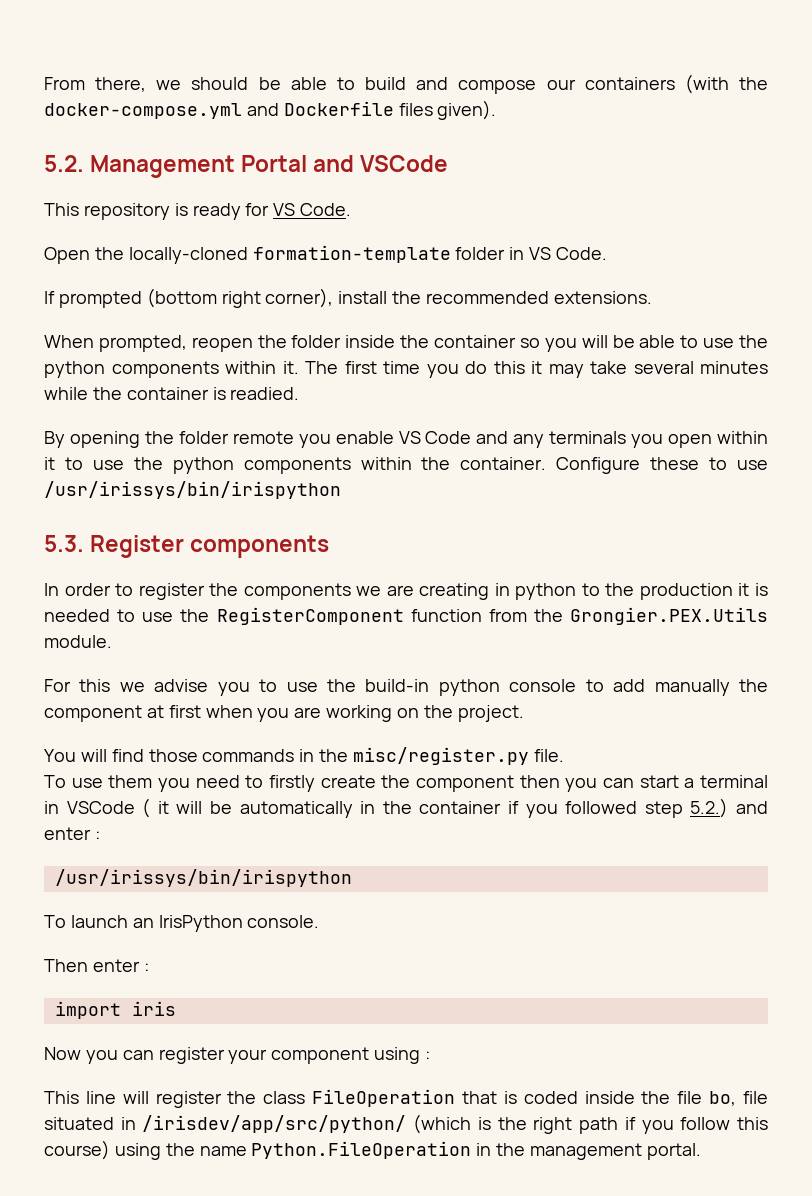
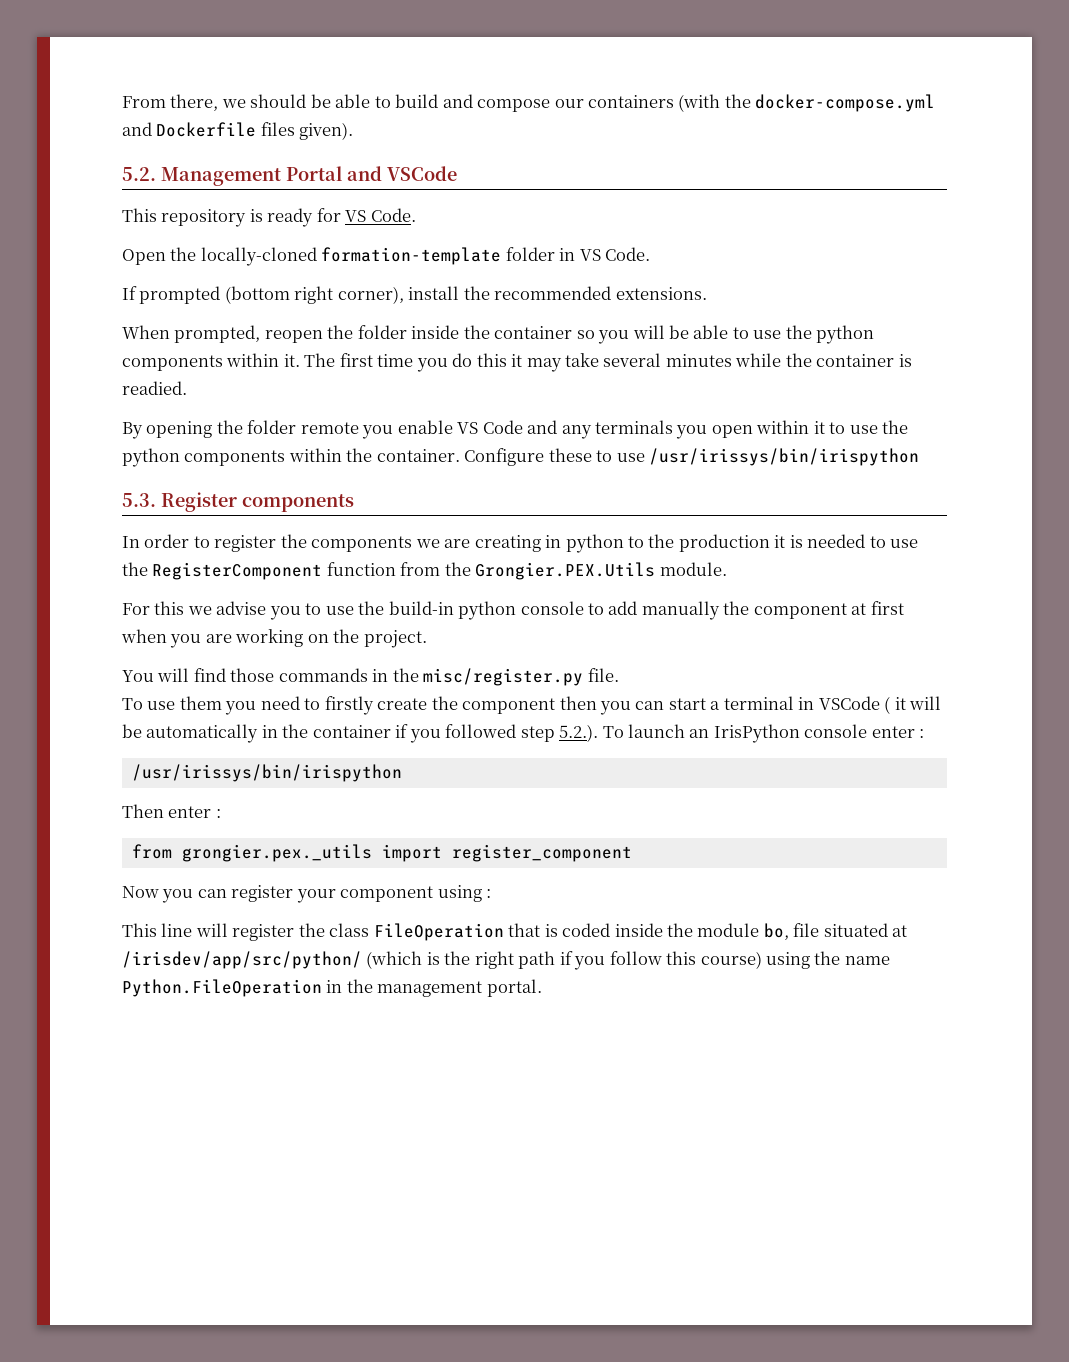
[690,798,769,818] [44,827,100,840] [54,869,352,887] [44,915,320,932] 5.2.) and enter : // /usr/irissys/bin/irispython // To launch an IrisPython console. -> [559,724,925,743] [131,764,402,782] 5.2.). To launch an IrisPython console enter : // /usr/irissys/bin/irispython
[54,1001,176,1019] import iris -> [131,844,632,862] from grongier.pex._utils import register_component
[677,1091,703,1104] file -> [697,923,760,937] module
[120,1117,136,1130] in -> [892,925,908,937] at

